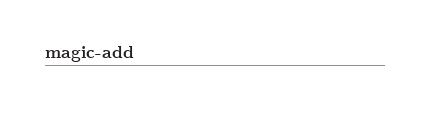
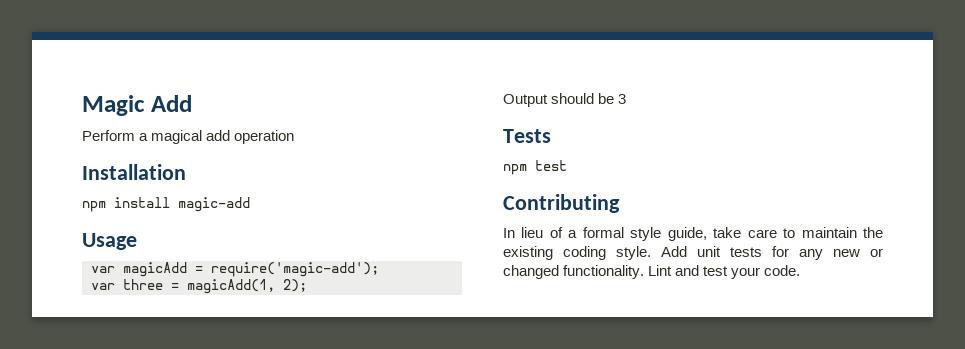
[45,46,134,62] magic-add -> [82,95,192,116] [82,130,295,144] [82,164,186,180] [82,197,250,212] [82,233,137,250] [91,262,379,277] [91,279,307,294] [503,93,627,107] [503,129,551,143] [503,160,567,175] [503,194,620,213] [503,227,883,241] [503,246,883,260] [503,265,801,279] Magic Add // Perform a magical add operation // Installation // npm install magic-add // Usage // var magicAdd = require('magic-add'); // var three = magicAdd(1, 2); // Output should be 3 // Tests // npm test // Contributing // In lieu of a formal style guide, take care to maintain the existing coding style. Add unit tests for any new or changed functionality. Lint and test your code.

